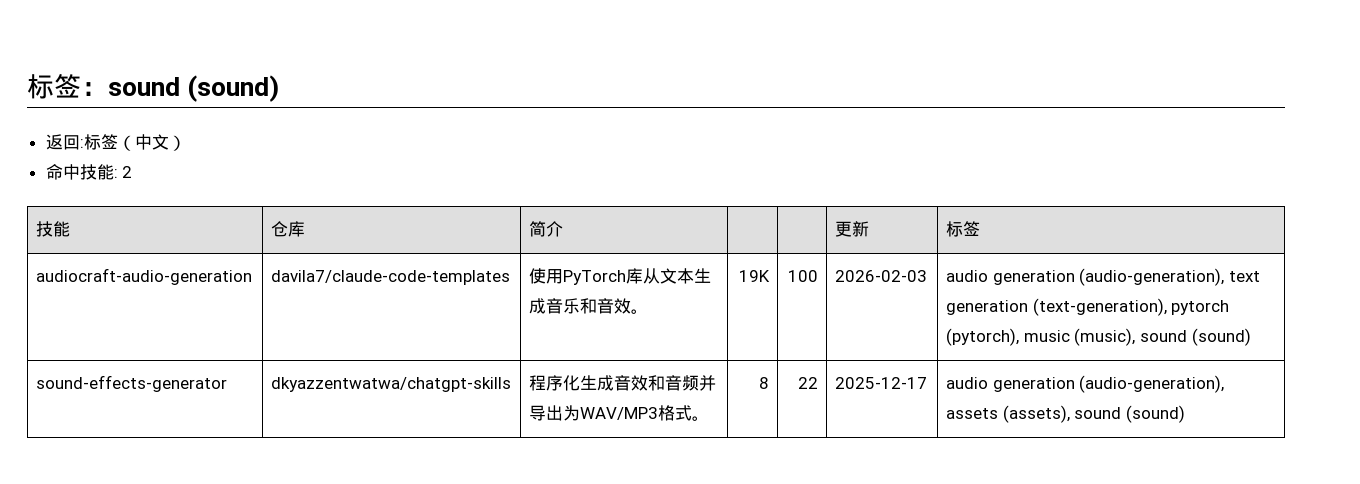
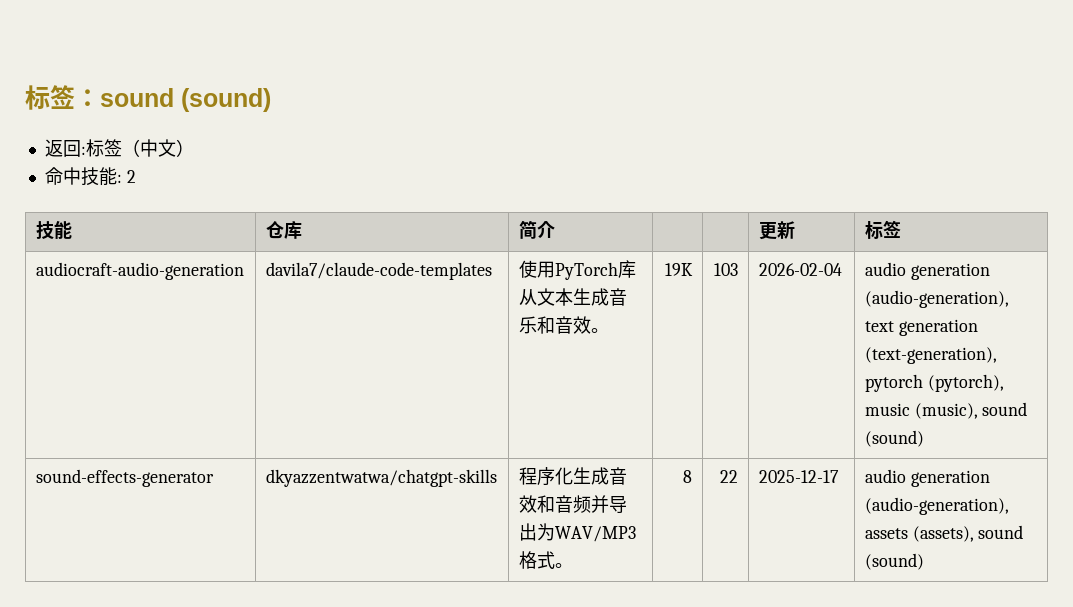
[787,270,818,282] [835,270,928,282] 100 | 2026-02-03 -> [714,263,739,276] [758,263,842,276] 103 | 2026-02-04

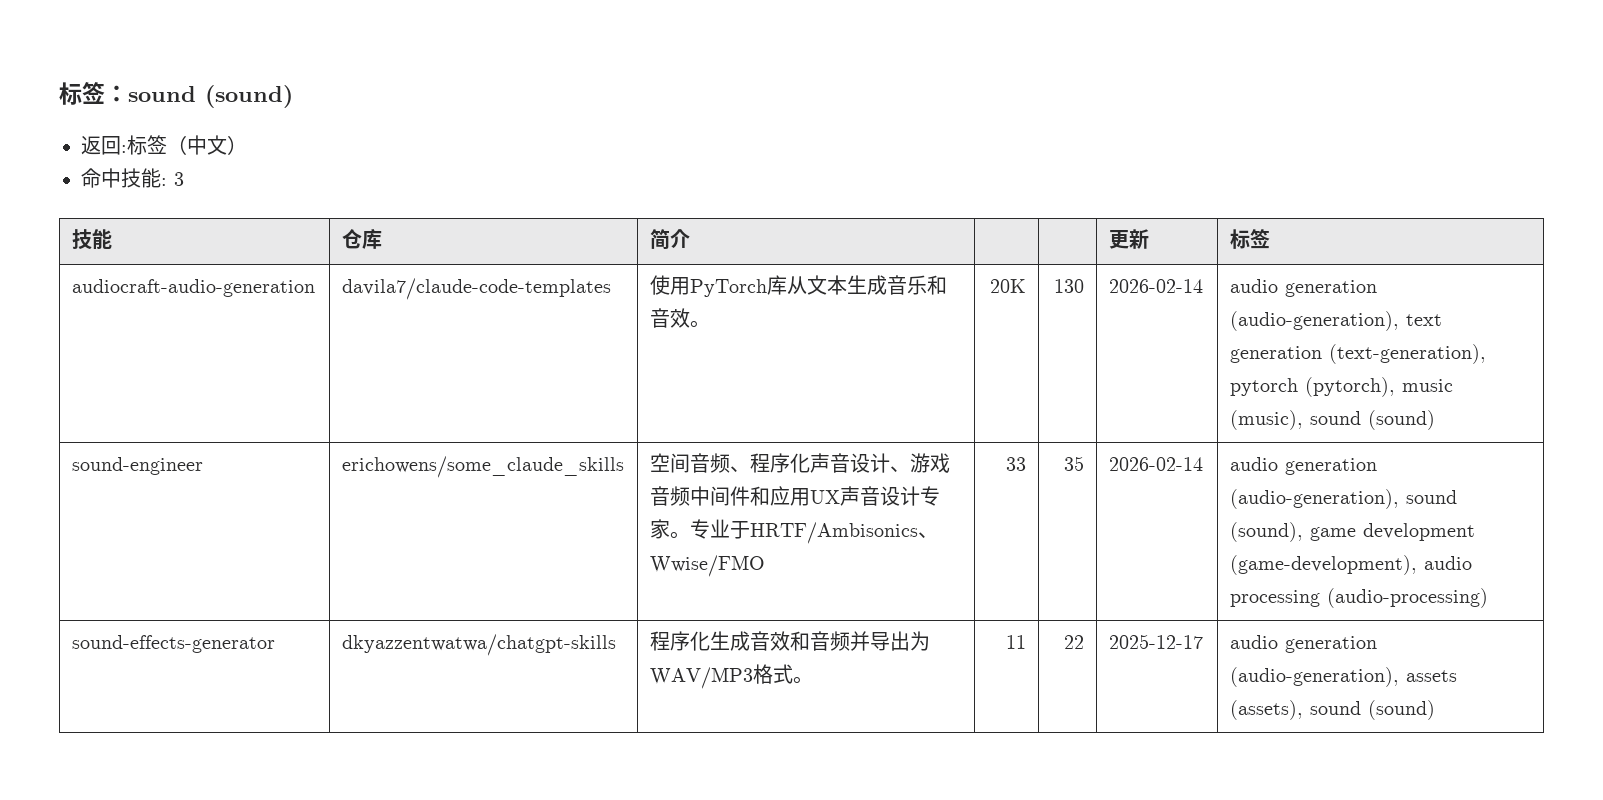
[126,170,136,183] 2 -> [174,172,184,186] 3
[665,263,694,276] [714,263,739,276] [758,263,842,276] 19K | 103 | 2026-02-04 -> [989,279,1026,293] [1053,279,1084,293] [1109,279,1204,293] 20K | 130 | 2026-02-14
(924, 438) none -> [72,457,204,475] [342,456,625,478] [650,453,951,473] [650,486,941,506] [650,519,939,544] [650,555,766,577] [1005,457,1026,471] [1063,456,1084,471] [1109,457,1204,471] [1230,457,1378,475] [1230,489,1458,509] [1230,522,1476,542] [1230,555,1473,575] [1230,588,1489,608] // sound-engineer | erichowens/some_claude_skills | 空间音频、程序化声音设计、游戏音频中间件和应用UX声音设计专家。专业于HRTF/Ambisonics、Wwise/FMO | 33 | 35 | 2026-02-14 | audio generation (audio-generation), sound (sound), game development (game-development), audio processing (audio-processing)
[683,470,693,483] 8 -> [1005,635,1026,649] 11

